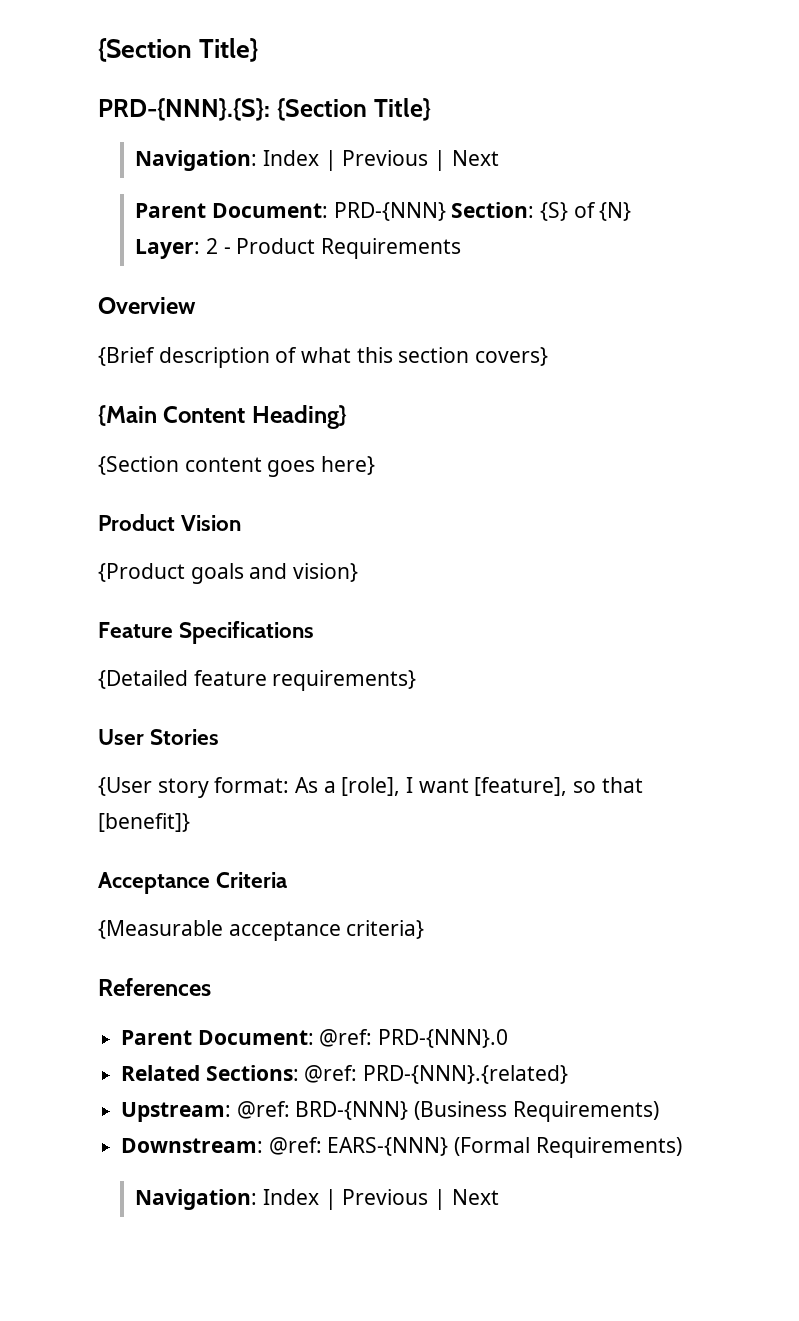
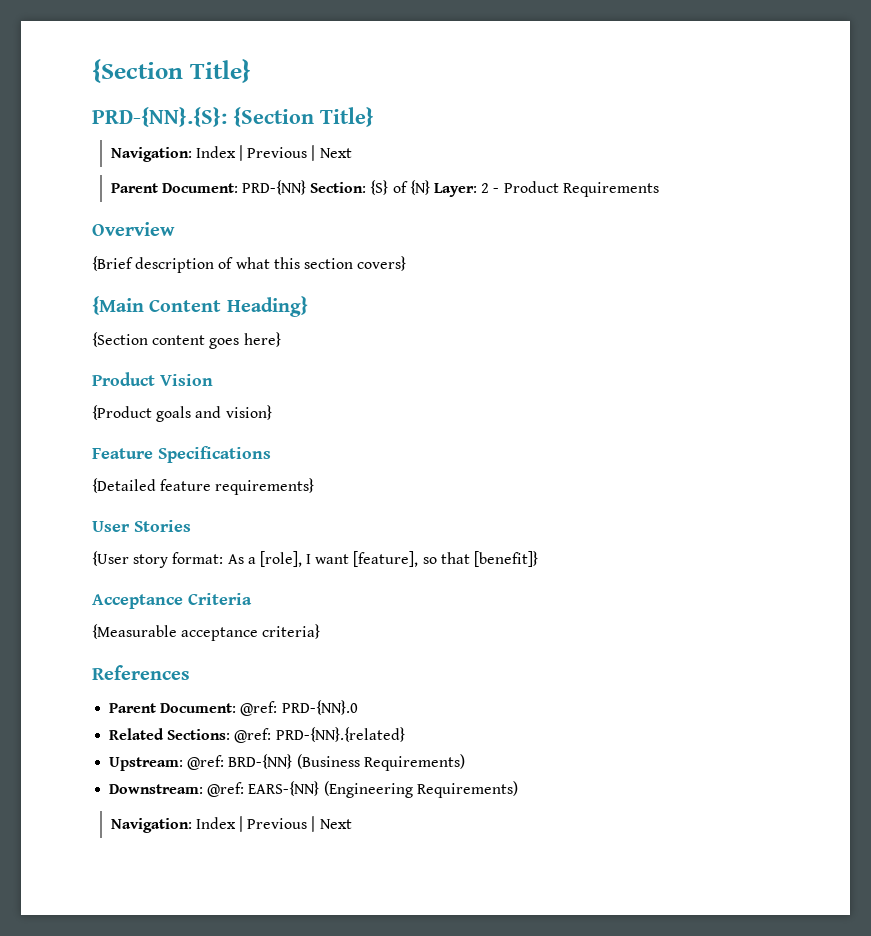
[98,38,260,62] [98,98,270,121] {Section Title} // PRD-{NNN}.{S}: -> [92,59,251,83] [92,107,227,127] {Section Title} // PRD-{NN}.{S}:
[333,202,446,221] PRD-{NNN} -> [242,180,307,195] PRD-{NN}
[378,1029,509,1048] PRD-{NNN}.0 -> [281,700,358,715] PRD-{NN}.0
[363,1065,569,1084] PRD-{NNN}.{related} -> [275,727,405,742] PRD-{NN}.{related}
[295,1101,409,1120] BRD-{NNN} -> [228,754,293,769] BRD-{NN}
[327,1137,531,1156] EARS-{NNN} (Formal -> [248,781,413,798] EARS-{NN} (Engineering

